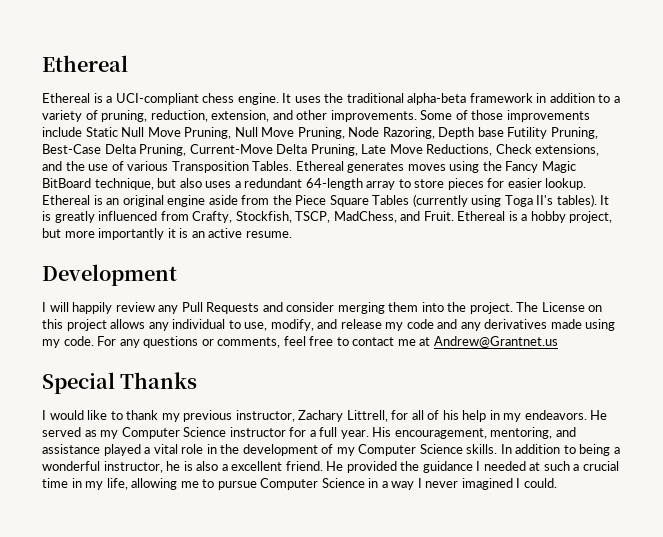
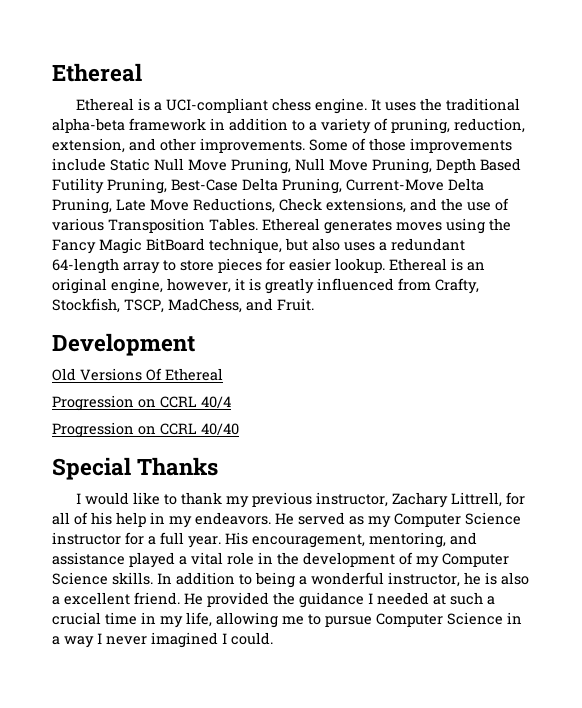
[348,127,504,139] Node Razoring, Depth base -> [436,158,521,173] Depth Based
[167,194,610,207] engine aside from the Piece Square Tables (currently using Toga II's tables). It -> [111,278,245,294] engine, however, it
[457,211,613,223] [42,228,292,240] [42,264,177,286] [42,302,603,314] [42,319,616,331] [42,336,558,348] Ethereal is a hobby project, but more importantly it is an active resume. // Development // I will happily review any Pull Requests and consider merging them into the project. The License on this project allows any individual to use, modify, and release my code and any derivatives made using my code. For any questions or comments, feel free to contact me at Andrew@Grantnet.us -> [52,333,195,356] [52,368,223,381] [52,395,231,411] [52,422,239,438] // Development // Old Versions Of Ethereal // Progression on CCRL 40/4 // Progression on CCRL 40/40

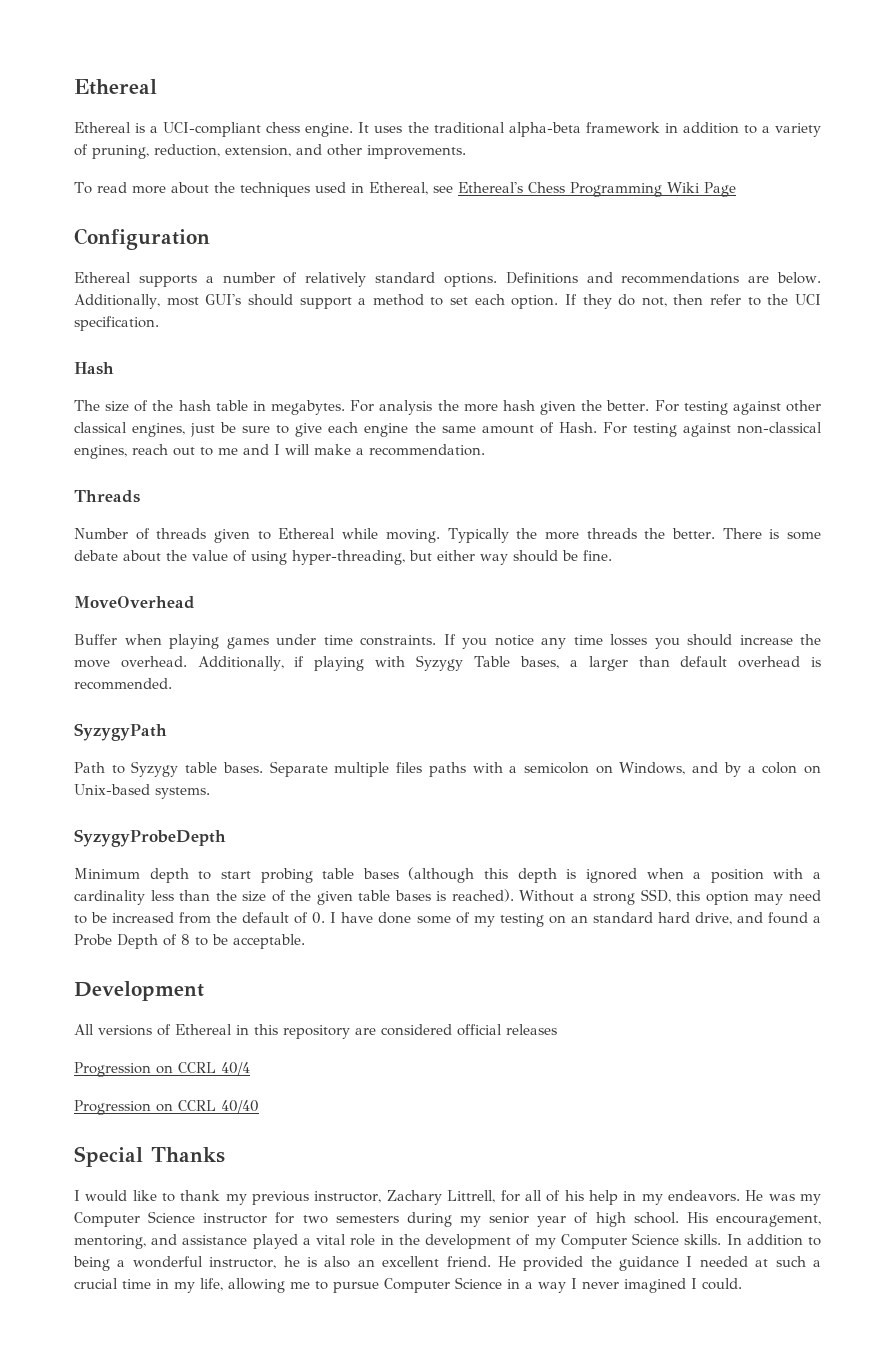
[309,138,512,153] [52,158,521,174] [52,178,484,194] [52,198,509,214] [52,218,511,234] [52,238,465,254] [52,258,485,274] [52,278,479,294] [52,298,314,313] [52,333,195,356] [52,368,223,381] Some of those improvements include Static Null Move Pruning, Null Move Pruning, Depth Based Futility Pruning, Best-Case Delta Pruning, Current-Move Delta Pruning, Late Move Reductions, Check extensions, and the use of various Transposition Tables. Ethereal generates moves using the Fancy Magic BitBoard technique, but also uses a redundant 64-length array to store pieces for easier lookup. Ethereal is an original engine, however, it is greatly influenced from Crafty, Stockfish, TSCP, MadChess, and Fruit. // Development // Old Versions Of Ethereal -> [74,182,736,197] [74,228,210,250] [74,272,822,287] [74,294,822,309] [74,316,159,331] [74,362,114,375] [74,400,821,415] [74,422,822,437] [74,444,485,459] [74,490,140,503] [74,528,821,543] [74,550,612,565] [74,596,195,609] [74,634,821,649] [74,655,822,671] [74,678,172,690] [74,723,167,741] [74,761,821,777] [74,784,210,799] [74,829,226,847] [74,867,821,883] [74,889,821,905] [74,912,821,927] [74,934,305,949] [74,981,204,1001] [74,1024,557,1039] // To read more about the techniques used in Ethereal, see Ethereal's Chess Programming Wiki Page // Configuration // Ethereal supports a number of relatively standard options. Definitions and recommendations are below. Additionally, most GUI's should support a method to set each option. If they do not, then refer to the UCI specification. // Hash // The size of the hash table in megabytes. For analysis the more hash given the better. For testing against other classical engines, just be sure to give each engine the same amount of Hash. For testing against non-classical engines, reach out to me and I will make a recommendation. // Threads // Number of threads given to Ethereal while moving. Typically the more threads the better. There is some debate about the value of using hyper-threading, but either way should be fine. // MoveOverhead // Buffer when playing games under time constraints. If you notice any time losses you should increase the move overhead. Additionally, if playing with Syzygy Table bases, a larger than default overhead is recommended. // SyzygyPath // Path to Syzygy table bases. Separate multiple files paths with a semicolon on Windows, and by a colon on Unix-based systems. // SyzygyProbeDepth // Minimum depth to start probing table bases (although this depth is ignored when a position with a cardinality less than the size of the given table bases is reached). Without a strong SSD, this option may need to be increased from the default of 0. I have done some of my testing on an standard hard drive, and found a Probe Depth of 8 to be acceptable. // Development // All versions of Ethereal in this repository are considered official releases
[298,512,364,525] served as -> [768,1194,795,1201] was
[148,532,221,548] a full year. -> [302,1212,679,1227] two semesters during my senior year of high school.
[52,596,60,605] a -> [357,1259,375,1267] an

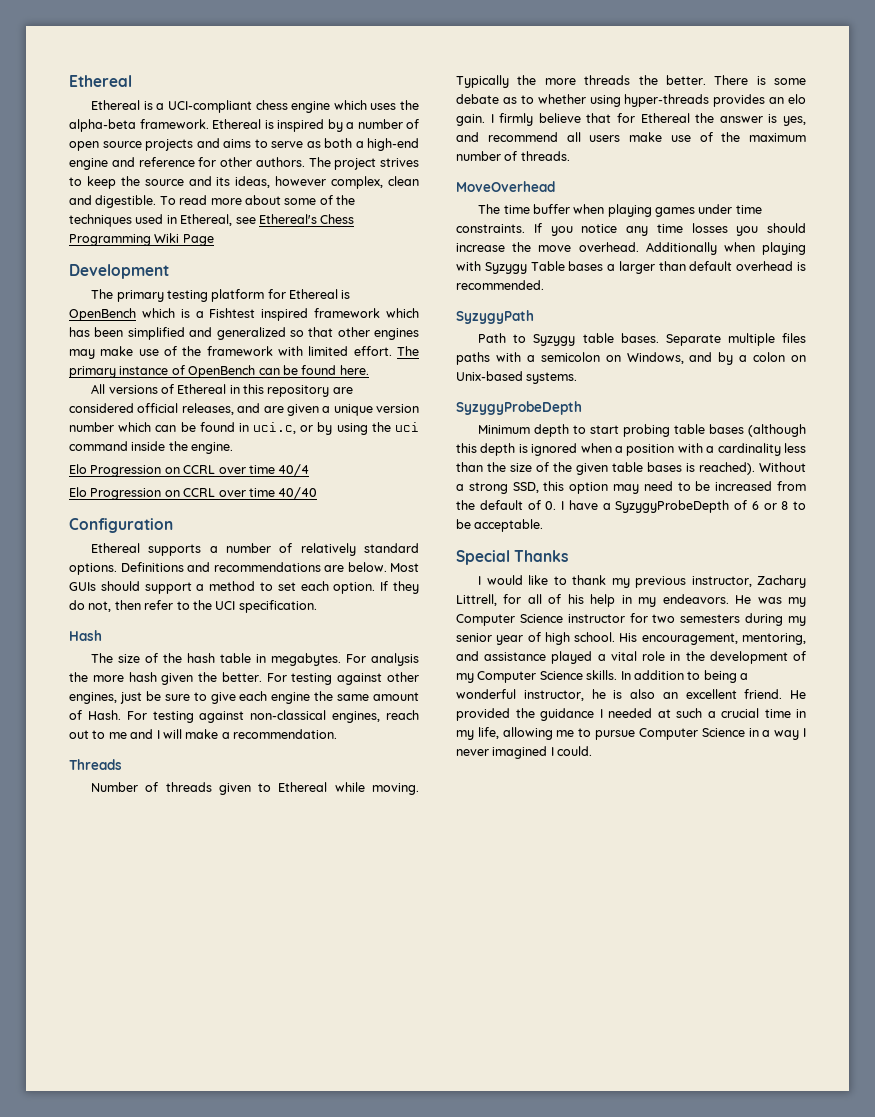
[305,122,821,137] [74,144,466,159] engine. It uses the traditional alpha-beta framework in addition to a variety of pruning, reduction, extension, and other improvements. // -> [291,100,419,113] [69,119,419,132] [69,138,419,151] [69,157,419,170] [69,176,419,189] [69,195,157,208] engine which uses the alpha-beta framework. Ethereal is inspired by a number of open source projects and aims to serve as both a high-end engine and reference for other authors. The project strives to keep the source and its ideas, however complex, clean and digestible.
(209, 188) none -> [284,195,333,205] some of
(736, 189) none -> [69,264,169,279] [91,289,351,302] [69,308,419,321] [69,327,419,340] [69,346,419,359] [69,365,369,378] [91,384,353,397] [69,403,419,416] [69,422,420,435] [69,441,234,454] [69,464,310,477] [69,487,318,500] // Development // The primary testing platform for Ethereal is OpenBench which is a Fishtest inspired framework which has been simplified and generalized so that other engines may make use of the framework with limited effort. The primary instance of OpenBench can be found here. // All versions of Ethereal in this repository are considered official releases, and are given a unique version number which can be found in uci.c, or by using the uci command inside the engine. // Elo Progression on CCRL over time 40/4 // Elo Progression on CCRL over time 40/40
[74,294,242,309] Additionally, most GUI's -> [390,563,419,572] [69,582,96,591] Most GUIs
[74,422,127,433] classical -> (419, 677) none
[123,550,612,565] [74,596,195,609] [74,634,117,645] about the value of using hyper-threading, but either way should be fine. // MoveOverhead // Buffer -> [502,94,806,107] [456,113,806,126] [456,132,806,142] [456,151,570,161] [456,181,555,192] [478,204,570,214] as to whether using hyper-threads provides an elo gain. I firmly believe that for Ethereal the answer is yes, and recommend all users make use of the maximum number of threads. // MoveOverhead // The time buffer
[197,656,305,671] Additionally, if -> [645,242,755,255] Additionally when
[520,656,560,669] bases, -> [568,261,604,271] bases
[378,912,821,927] [74,934,305,949] [74,981,204,1001] [74,1024,557,1039] [74,1062,250,1077] [74,1100,259,1115] done some of my testing on an standard hard drive, and found a Probe Depth of 8 to be acceptable. // Development // All versions of Ethereal in this repository are considered official releases // Progression on CCRL 40/4 // Progression on CCRL 40/40 -> [602,500,806,513] [456,519,544,532] a SyzygyProbeDepth of 6 or 8 to be acceptable.

